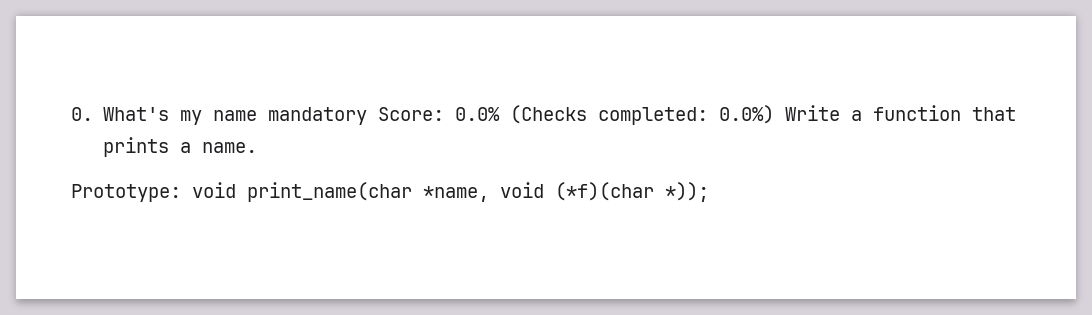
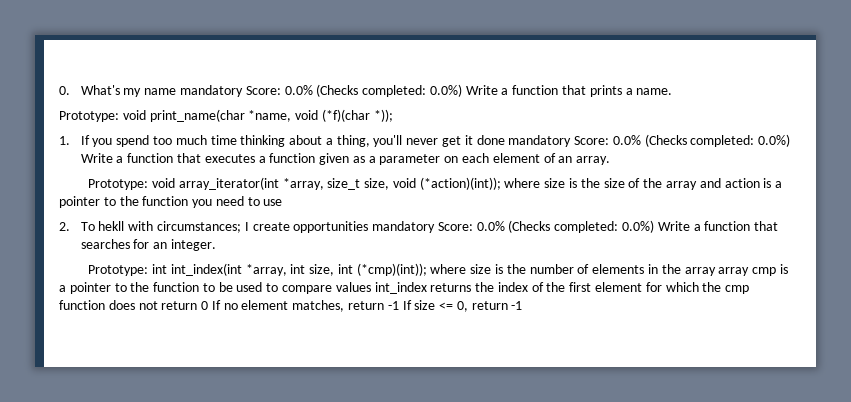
(709, 192) none -> [59,134,791,147] [80,153,611,165] [88,177,783,190] [59,196,283,208] [59,220,779,233] [80,239,216,251] [88,263,788,276] [59,282,750,294] [59,300,523,312] // 1. If you spend too much time thinking about a thing, you'll never get it done mandatory Score: 0.0% (Checks completed: 0.0%) Write a function that executes a function given as a parameter on each element of an array. // Prototype: void array_iterator(int *array, size_t size, void (*action)(int)); where size is the size of the array and action is a pointer to the function you need to use // 2. To hekll with circumstances; I create opportunities mandatory Score: 0.0% (Checks completed: 0.0%) Write a function that searches for an integer. // Prototype: int int_index(int *array, int size, int (*cmp)(int)); where size is the number of elements in the array array cmp is a pointer to the function to be used to compare values int_index returns the index of the first element for which the cmp function does not return 0 If no element matches, return -1 If size <= 0, return -1

